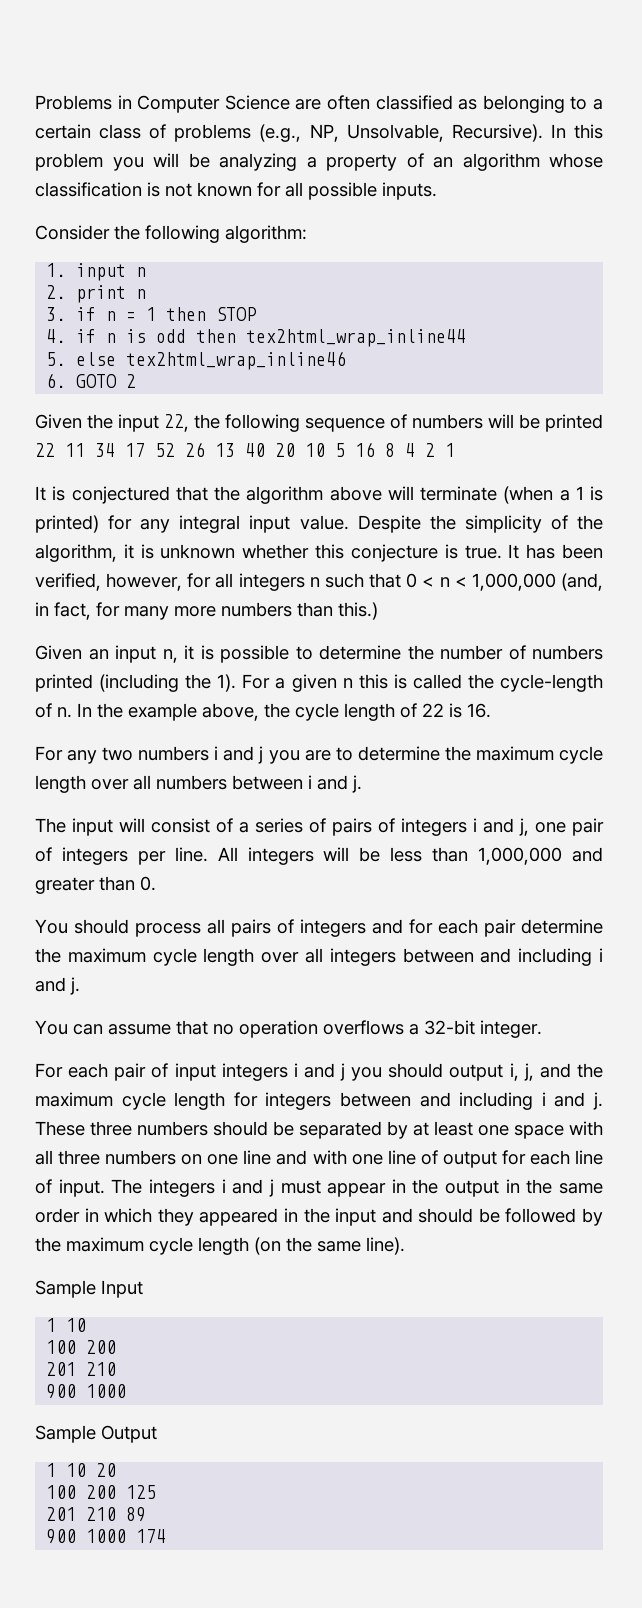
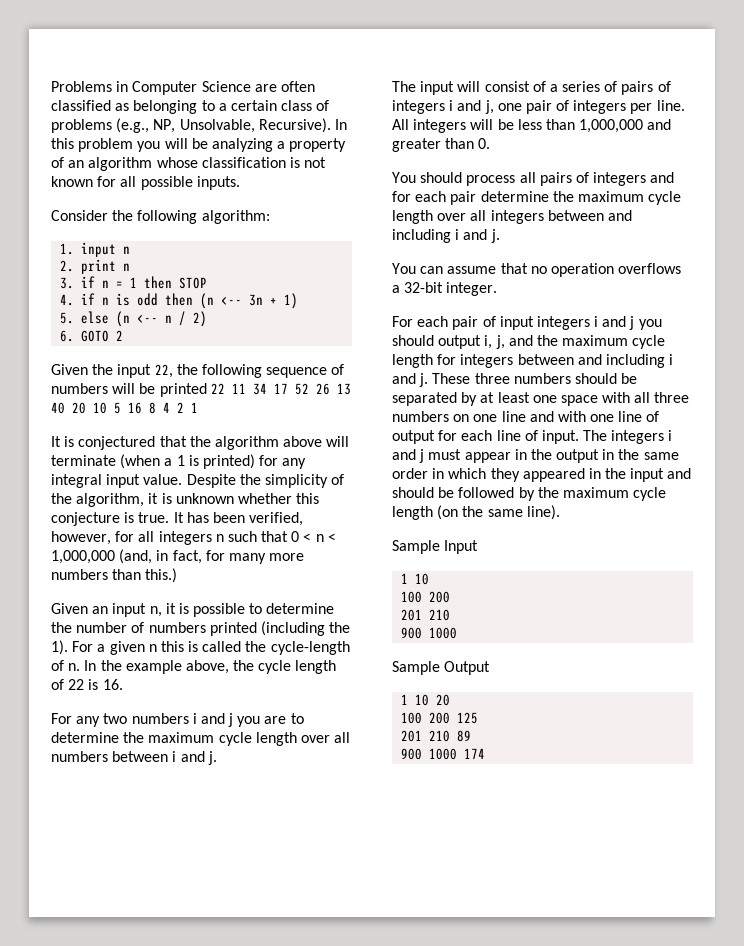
[246,329,467,347] [46,351,347,370] tex2html_wrap_inline44 // 5. else tex2html_wrap_inline46 -> [200,293,299,309] [60,311,208,327] (n <-- 3n + 1) // 5. else (n <-- n / 2)

